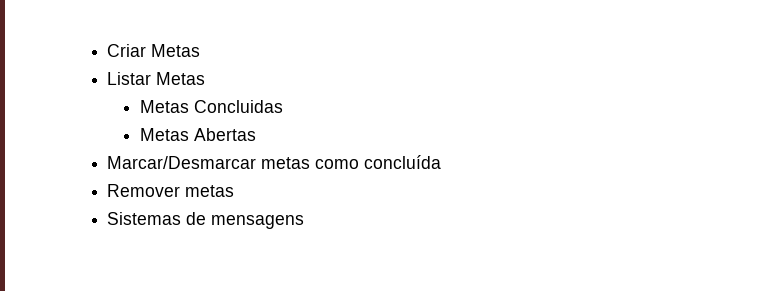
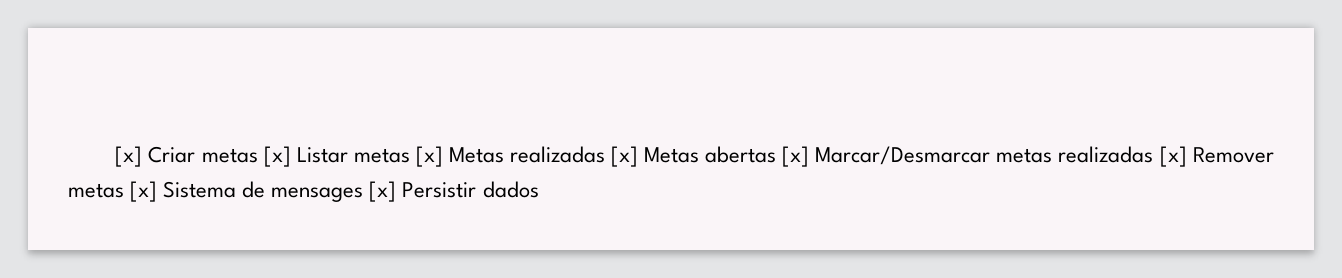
[107,44,201,57] [107,72,206,85] [139,100,283,113] [139,128,256,141] [107,155,442,169] [107,184,235,197] [107,212,305,229] Criar Metas // Listar Metas // Metas Concluidas // Metas Abertas // Marcar/Desmarcar metas como concluída // Remover metas // Sistemas de mensagens -> [115,146,1274,167] [68,181,539,202] [x] Criar metas [x] Listar metas [x] Metas realizadas [x] Metas abertas [x] Marcar/Desmarcar metas realizadas [x] Remover metas [x] Sistema de mensages [x] Persistir dados

